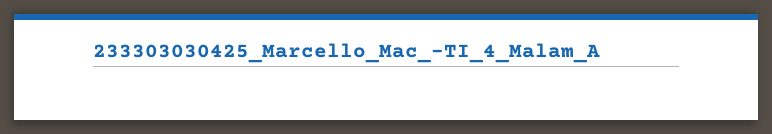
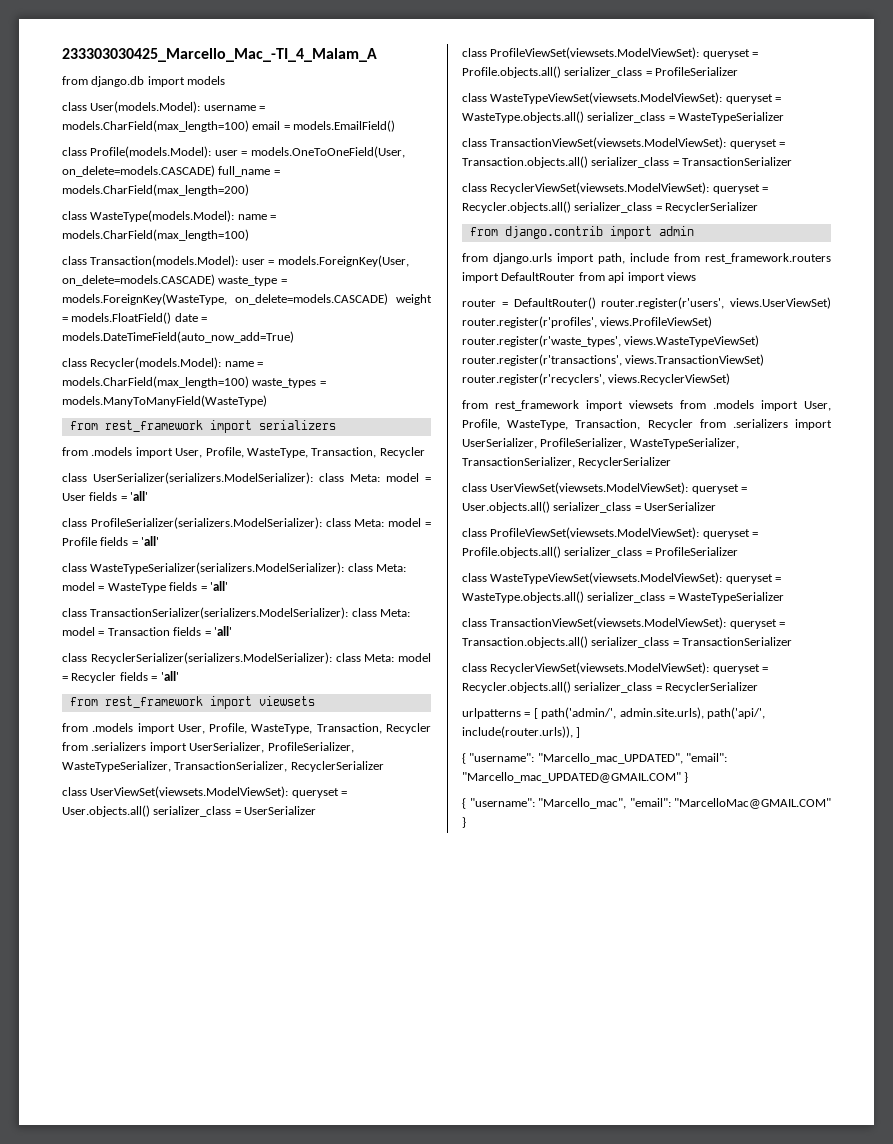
(600, 53) none -> [62,76,226,87] [62,101,266,113] [62,120,396,132] [62,146,405,158] [62,165,280,177] [62,184,249,196] [62,210,277,222] [62,229,249,241] [62,255,409,267] [62,274,287,286] [62,293,432,305] [62,312,208,324] [62,331,294,343] [62,357,264,369] [62,376,326,388] [62,395,267,407] [69,420,336,433] [62,447,425,458] [62,472,431,484] [62,491,149,501] [62,517,432,529] [62,536,160,546] [62,562,407,574] [62,581,228,593] [62,607,411,619] [62,626,232,636] [62,652,431,664] [62,671,179,683] [69,696,315,709] [62,723,431,734] [62,742,354,753] [62,761,384,772] [62,786,348,798] [62,805,317,817] [462,47,759,59] [462,66,739,78] [462,92,782,104] [462,111,785,123] [462,137,786,149] [462,156,793,168] [462,182,769,194] [462,201,759,213] [469,226,694,239] [462,253,831,264] [462,272,696,283] [462,297,831,309] [462,316,713,328] [462,335,760,347] [462,354,765,366] [462,373,731,385] [462,400,831,411] [462,419,832,430] [462,438,739,449] [462,457,672,468] [462,482,748,494] [462,501,717,513] [462,527,759,539] [462,546,739,558] [462,572,782,584] [462,591,785,603] [462,617,786,629] [462,636,793,648] [462,662,769,674] [462,681,759,693] [462,707,765,719] [462,726,581,738] [462,753,728,764] [462,772,689,783] [462,798,831,809] [462,817,466,828] // from django.db import models // class User(models.Model): username = models.CharField(max_length=100) email = models.EmailField() // class Profile(models.Model): user = models.OneToOneField(User, on_delete=models.CASCADE) full_name = models.CharField(max_length=200) // class WasteType(models.Model): name = models.CharField(max_length=100) // class Transaction(models.Model): user = models.ForeignKey(User, on_delete=models.CASCADE) waste_type = models.ForeignKey(WasteType, on_delete=models.CASCADE) weight = models.FloatField() date = models.DateTimeField(auto_now_add=True) // class Recycler(models.Model): name = models.CharField(max_length=100) waste_types = models.ManyToManyField(WasteType) // from rest_framework import serializers // from .models import User, Profile, WasteType, Transaction, Recycler // class UserSerializer(serializers.ModelSerializer): class Meta: model = User fields = 'all' // class ProfileSerializer(serializers.ModelSerializer): class Meta: model = Profile fields = 'all' // class WasteTypeSerializer(serializers.ModelSerializer): class Meta: model = WasteType fields = 'all' // class TransactionSerializer(serializers.ModelSerializer): class Meta: model = Transaction fields = 'all' // class RecyclerSerializer(serializers.ModelSerializer): class Meta: model = Recycler fields = 'all' // from rest_framework import viewsets // from .models import User, Profile, WasteType, Transaction, Recycler from .serializers import UserSerializer, ProfileSerializer, WasteTypeSerializer, TransactionSerializer, RecyclerSerializer // class UserViewSet(viewsets.ModelViewSet): queryset = User.objects.all() serializer_class = UserSerializer // class ProfileViewSet(viewsets.ModelViewSet): queryset = Profile.objects.all() serializer_class = ProfileSerializer // class WasteTypeViewSet(viewsets.ModelViewSet): queryset = WasteType.objects.all() serializer_class = WasteTypeSerializer // class TransactionViewSet(viewsets.ModelViewSet): queryset = Transaction.objects.all() serializer_class = TransactionSerializer // class RecyclerViewSet(viewsets.ModelViewSet): queryset = Recycler.objects.all() serializer_class = RecyclerSerializer // from django.contrib import admin // from django.urls import path, include from rest_framework.routers import DefaultRouter from api import views // router = DefaultRouter() router.register(r'users', views.UserViewSet) router.register(r'profiles', views.ProfileViewSet) router.register(r'waste_types', views.WasteTypeViewSet) router.register(r'transactions', views.TransactionViewSet) router.register(r'recyclers', views.RecyclerViewSet) // from rest_framework import viewsets from .models import User, Profile, WasteType, Transaction, Recycler from .serializers import UserSerializer, ProfileSerializer, WasteTypeSerializer, TransactionSerializer, RecyclerSerializer // class UserViewSet(viewsets.ModelViewSet): queryset = User.objects.all() serializer_class = UserSerializer // class ProfileViewSet(viewsets.ModelViewSet): queryset = Profile.objects.all() serializer_class = ProfileSerializer // class WasteTypeViewSet(viewsets.ModelViewSet): queryset = WasteType.objects.all() serializer_class = WasteTypeSerializer // class TransactionViewSet(viewsets.ModelViewSet): queryset = Transaction.objects.all() serializer_class = TransactionSerializer // class RecyclerViewSet(viewsets.ModelViewSet): queryset = Recycler.objects.all() serializer_class = RecyclerSerializer // urlpatterns = [ path('admin/', admin.site.urls), path('api/', include(router.urls)), ] // { "username": "Marcello_mac_UPDATED", "email": "Marcello_mac_UPDATED@GMAIL.COM" } // { "username": "Marcello_mac", "email": "MarcelloMac@GMAIL.COM" }

